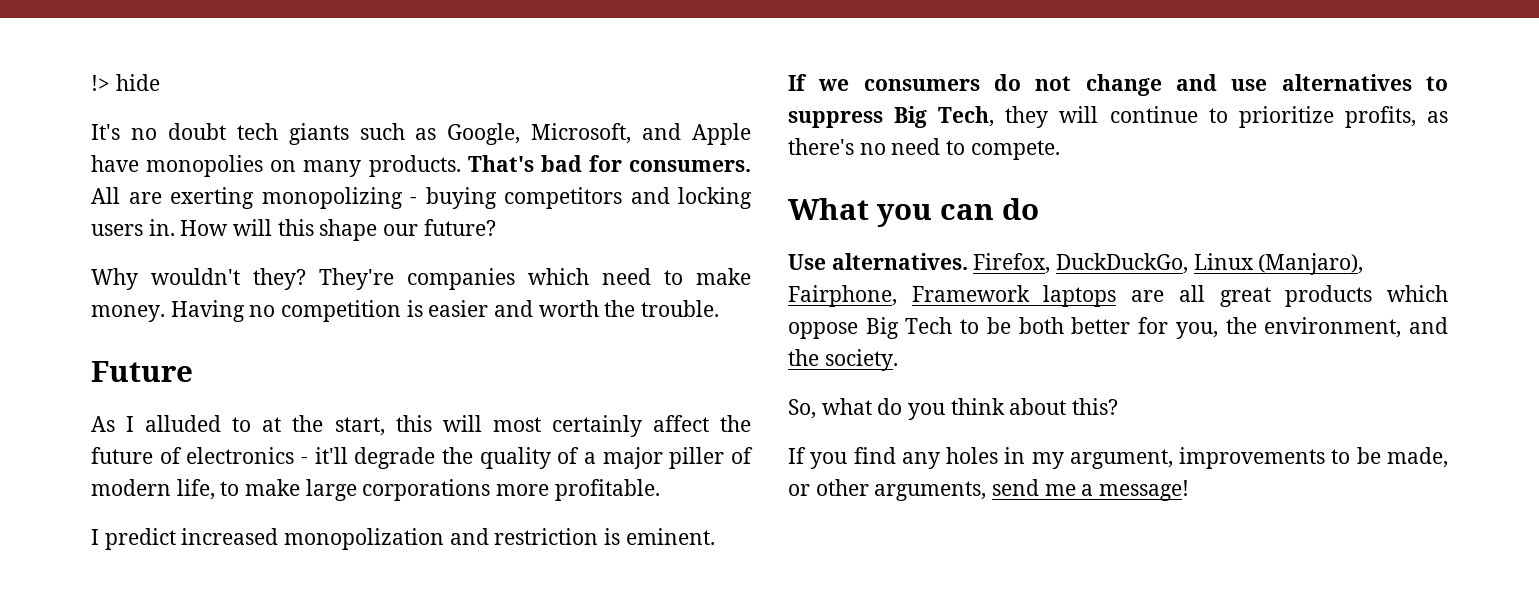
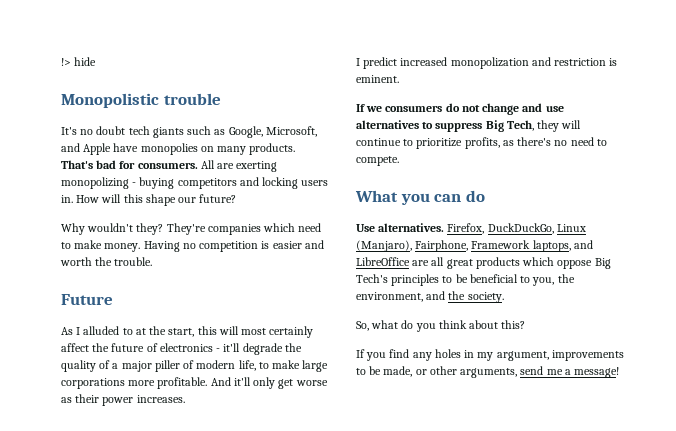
(160, 82) none -> [61,93,221,108] // Monopolistic trouble
(660, 490) none -> [210,377,328,389] [61,394,185,406] And it'll only get worse as their power increases.
[1043,285,1117,307] laptops -> [532,240,593,252] [356,257,410,266] laptops, and LibreOffice
[905,317,1169,334] Tech to be both better for -> [356,274,531,286] Tech's principles to be beneficial to

